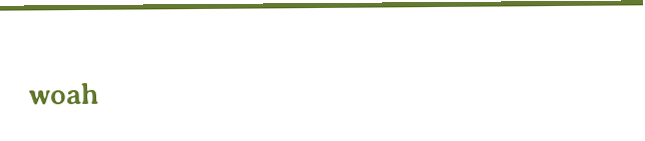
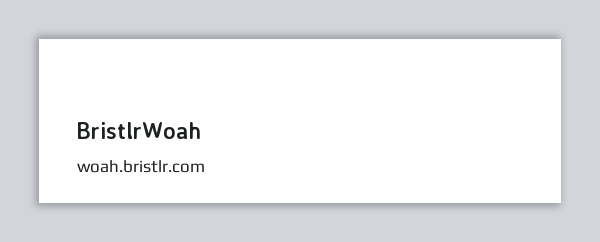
[28,82,99,105] woah -> [77,122,201,139] [77,160,205,173] BristlrWoah // woah.bristlr.com

